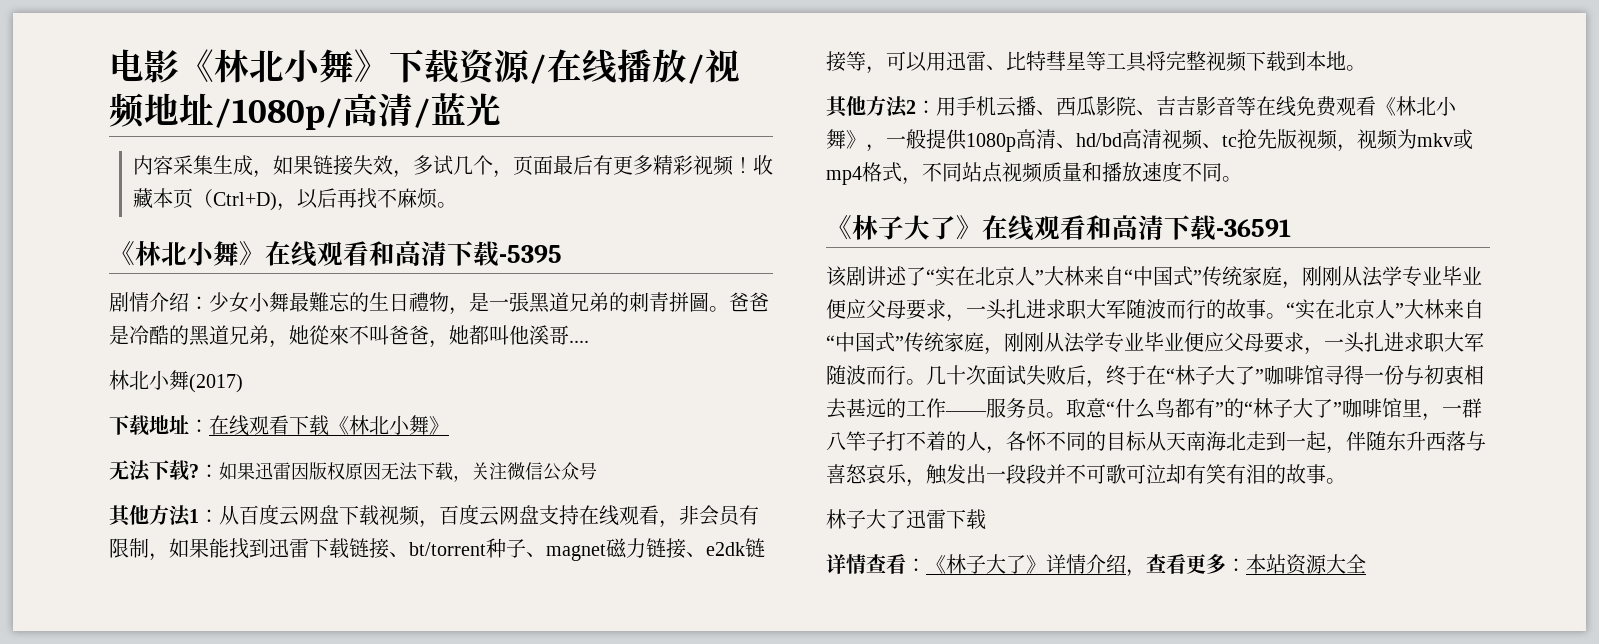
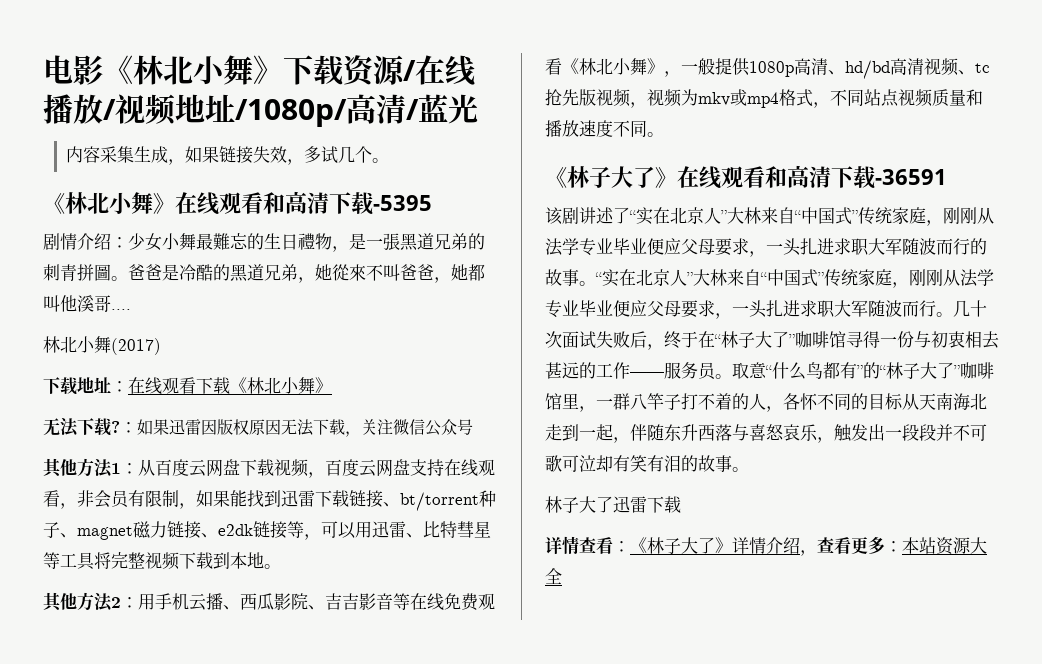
[492,155,773,178] [132,188,437,211] ，页面最后有更多精彩视频！收藏本页（Ctrl+D)，以后再找不麻烦 -> (373, 154) none

